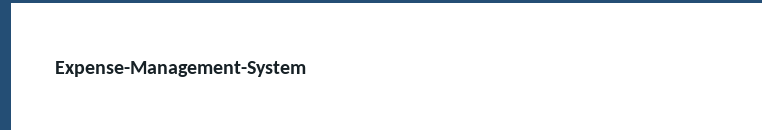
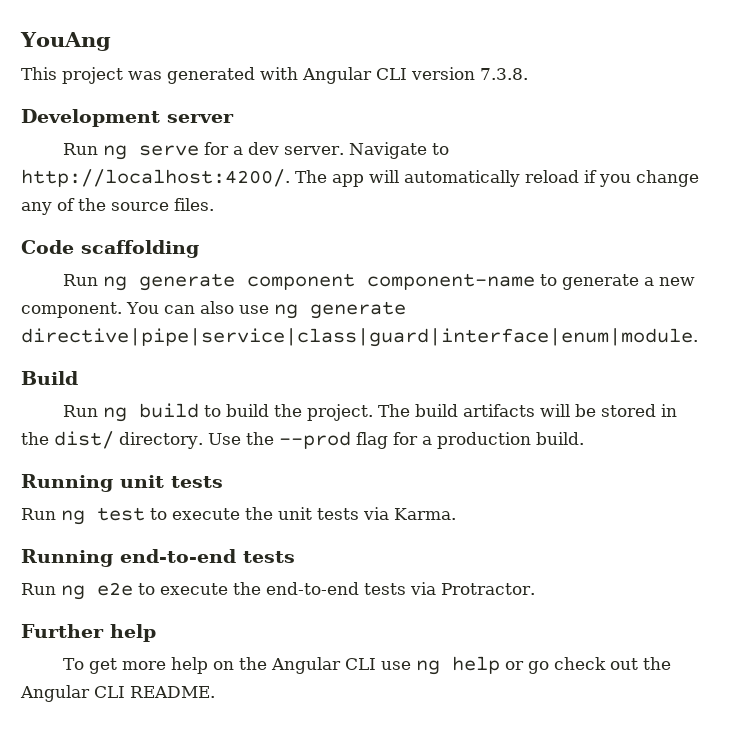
[55,61,306,77] Expense-Management-System -> [20,32,111,51] [21,67,528,84] [21,109,234,127] [62,142,449,160] [21,169,699,187] [21,198,214,215] [21,240,199,258] [62,273,695,291] [21,301,406,319] [21,328,698,347] [21,371,78,385] [62,403,677,422] [21,431,584,449] [21,474,223,492] [21,507,456,525] [21,549,295,567] [21,582,535,600] [21,624,156,642] [62,656,671,675] [20,685,215,702] YouAng // This project was generated with Angular CLI version 7.3.8. // Development server // Run ng serve for a dev server. Navigate to http://localhost:4200/. The app will automatically reload if you change any of the source files. // Code scaffolding // Run ng generate component component-name to generate a new component. You can also use ng generate directive|pipe|service|class|guard|interface|enum|module. // Build // Run ng build to build the project. The build artifacts will be stored in the dist/ directory. Use the --prod flag for a production build. // Running unit tests // Run ng test to execute the unit tests via Karma. // Running end-to-end tests // Run ng e2e to execute the end-to-end tests via Protractor. // Further help // To get more help on the Angular CLI use ng help or go check out the Angular CLI README.

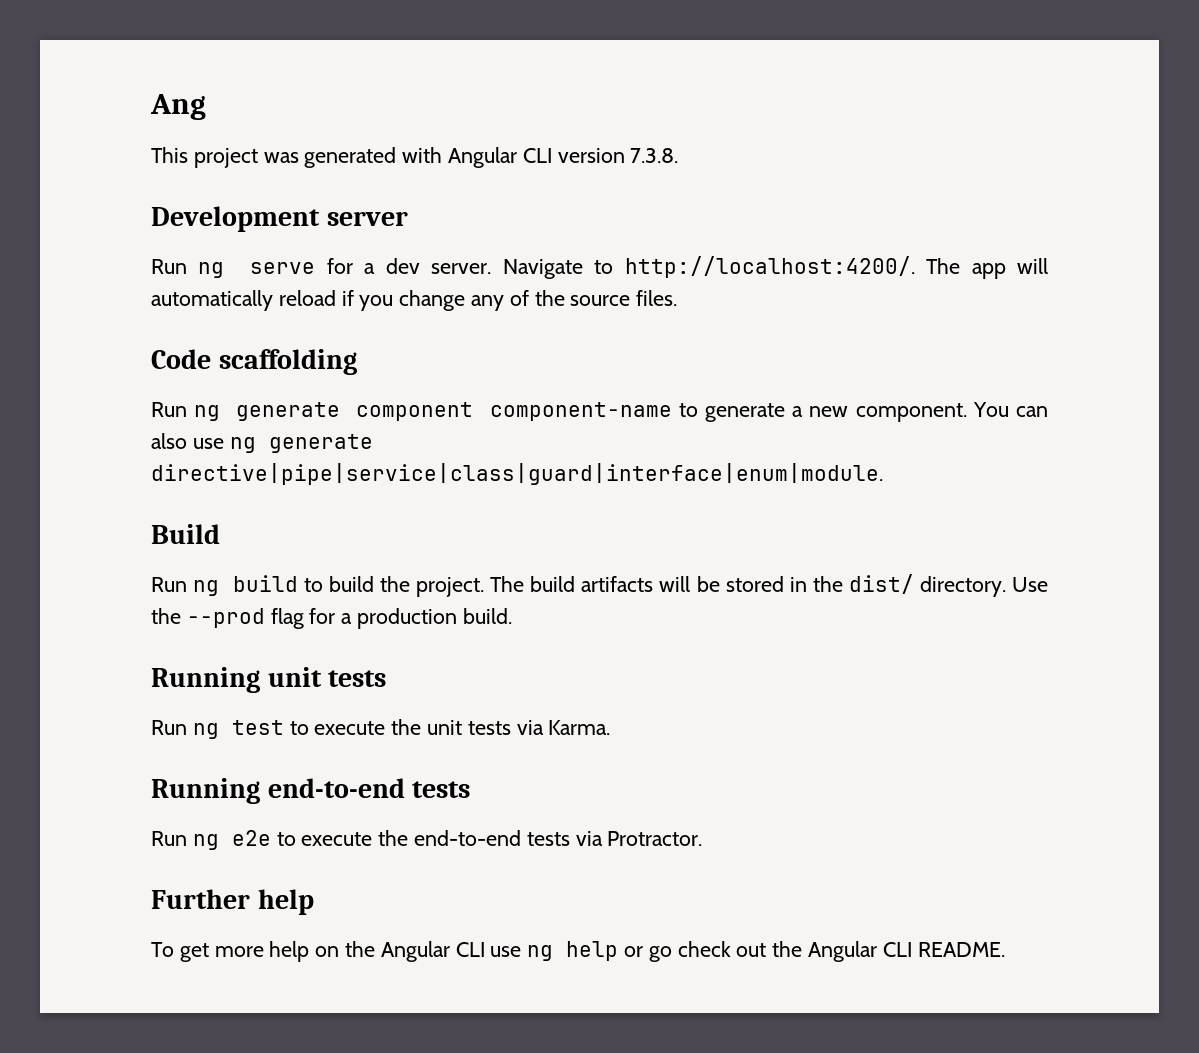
[20,32,111,51] YouAng -> [150,94,206,120] Ang

